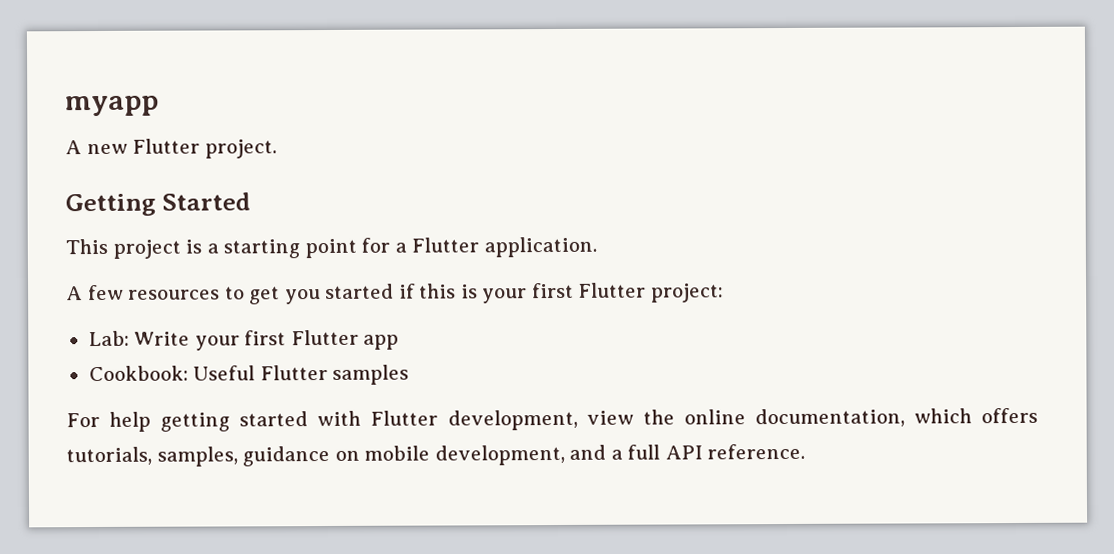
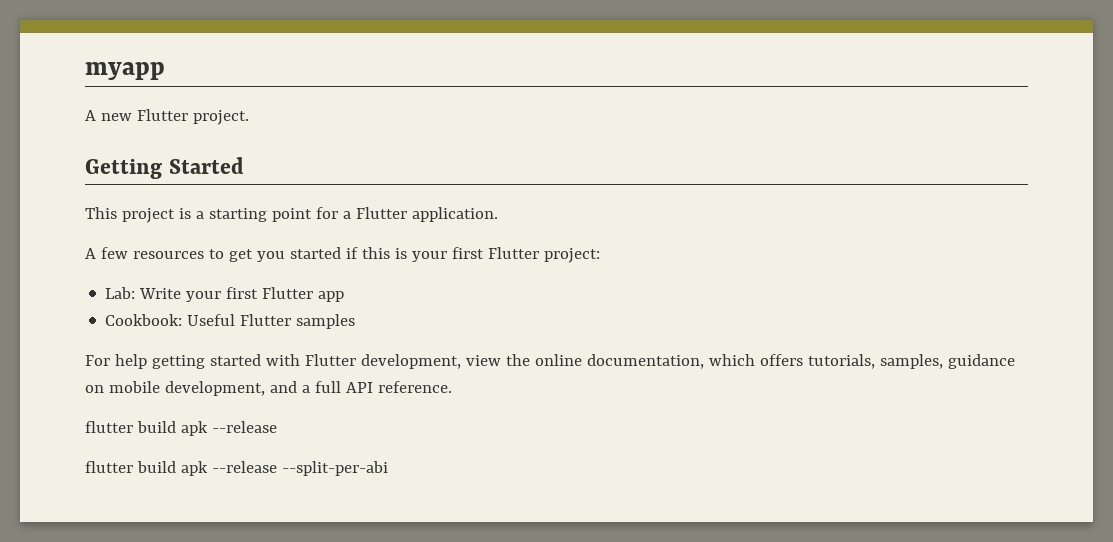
(806, 451) none -> [85,421,277,436] [85,461,388,476] // flutter build apk --release // flutter build apk --release --split-per-abi

